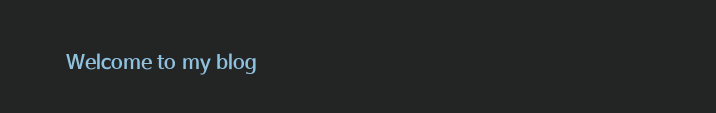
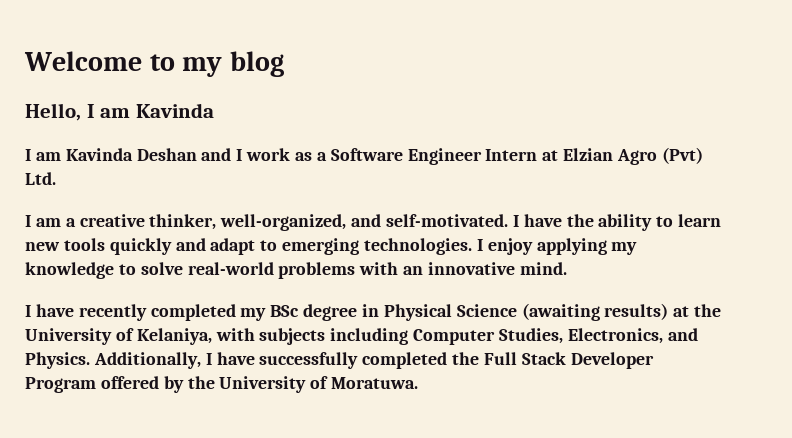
(257, 63) none -> [25,103,215,121] [25,147,703,165] [25,172,56,185] [25,214,722,231] [25,238,638,255] [25,262,567,279] [25,303,722,321] [25,328,698,345] [25,352,654,369] [25,376,419,393] // Hello, I am Kavinda // I am Kavinda Deshan and I work as a Software Engineer Intern at Elzian Agro (Pvt) Ltd. // I am a creative thinker, well-organized, and self-motivated. I have the ability to learn new tools quickly and adapt to emerging technologies. I enjoy applying my knowledge to solve real-world problems with an innovative mind. // I have recently completed my BSc degree in Physical Science (awaiting results) at the University of Kelaniya, with subjects including Computer Studies, Electronics, and Physics. Additionally, I have successfully completed the Full Stack Developer Program offered by the University of Moratuwa.

